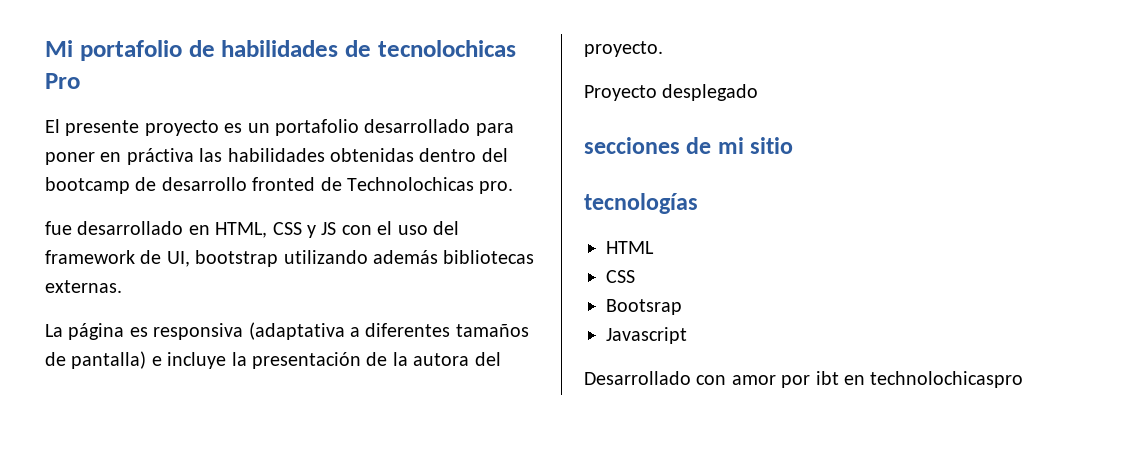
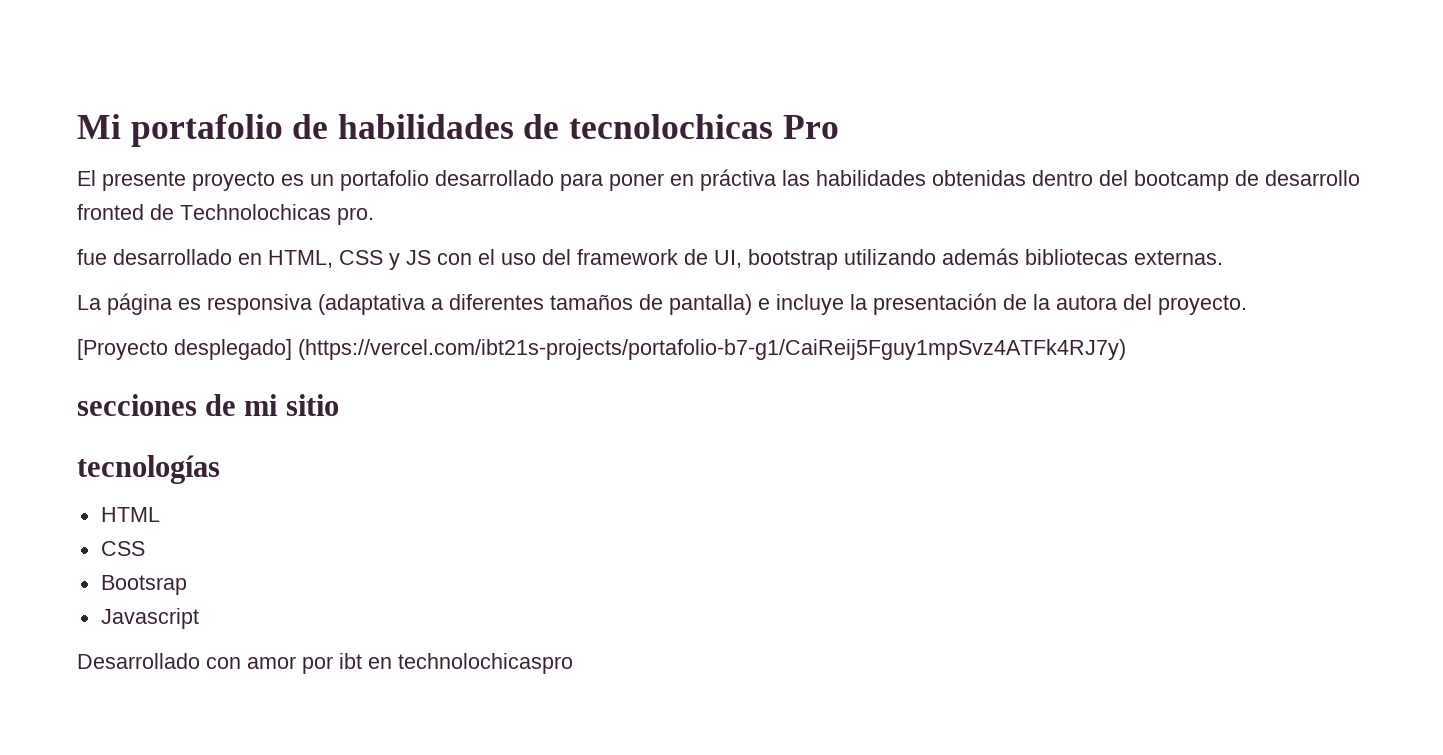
[584,84,759,101] Proyecto desplegado -> [77,339,1126,360] [Proyecto desplegado] (https://vercel.com/ibt21s-projects/portafolio-b7-g1/CaiReij5Fguy1mpSvz4ATFk4RJ7y)

